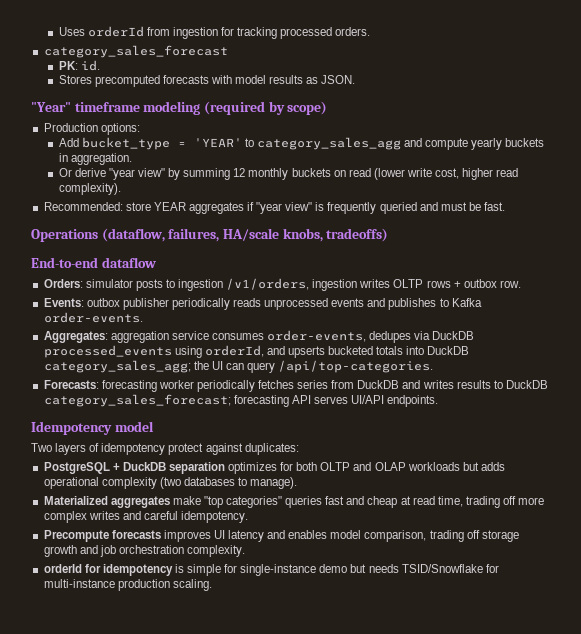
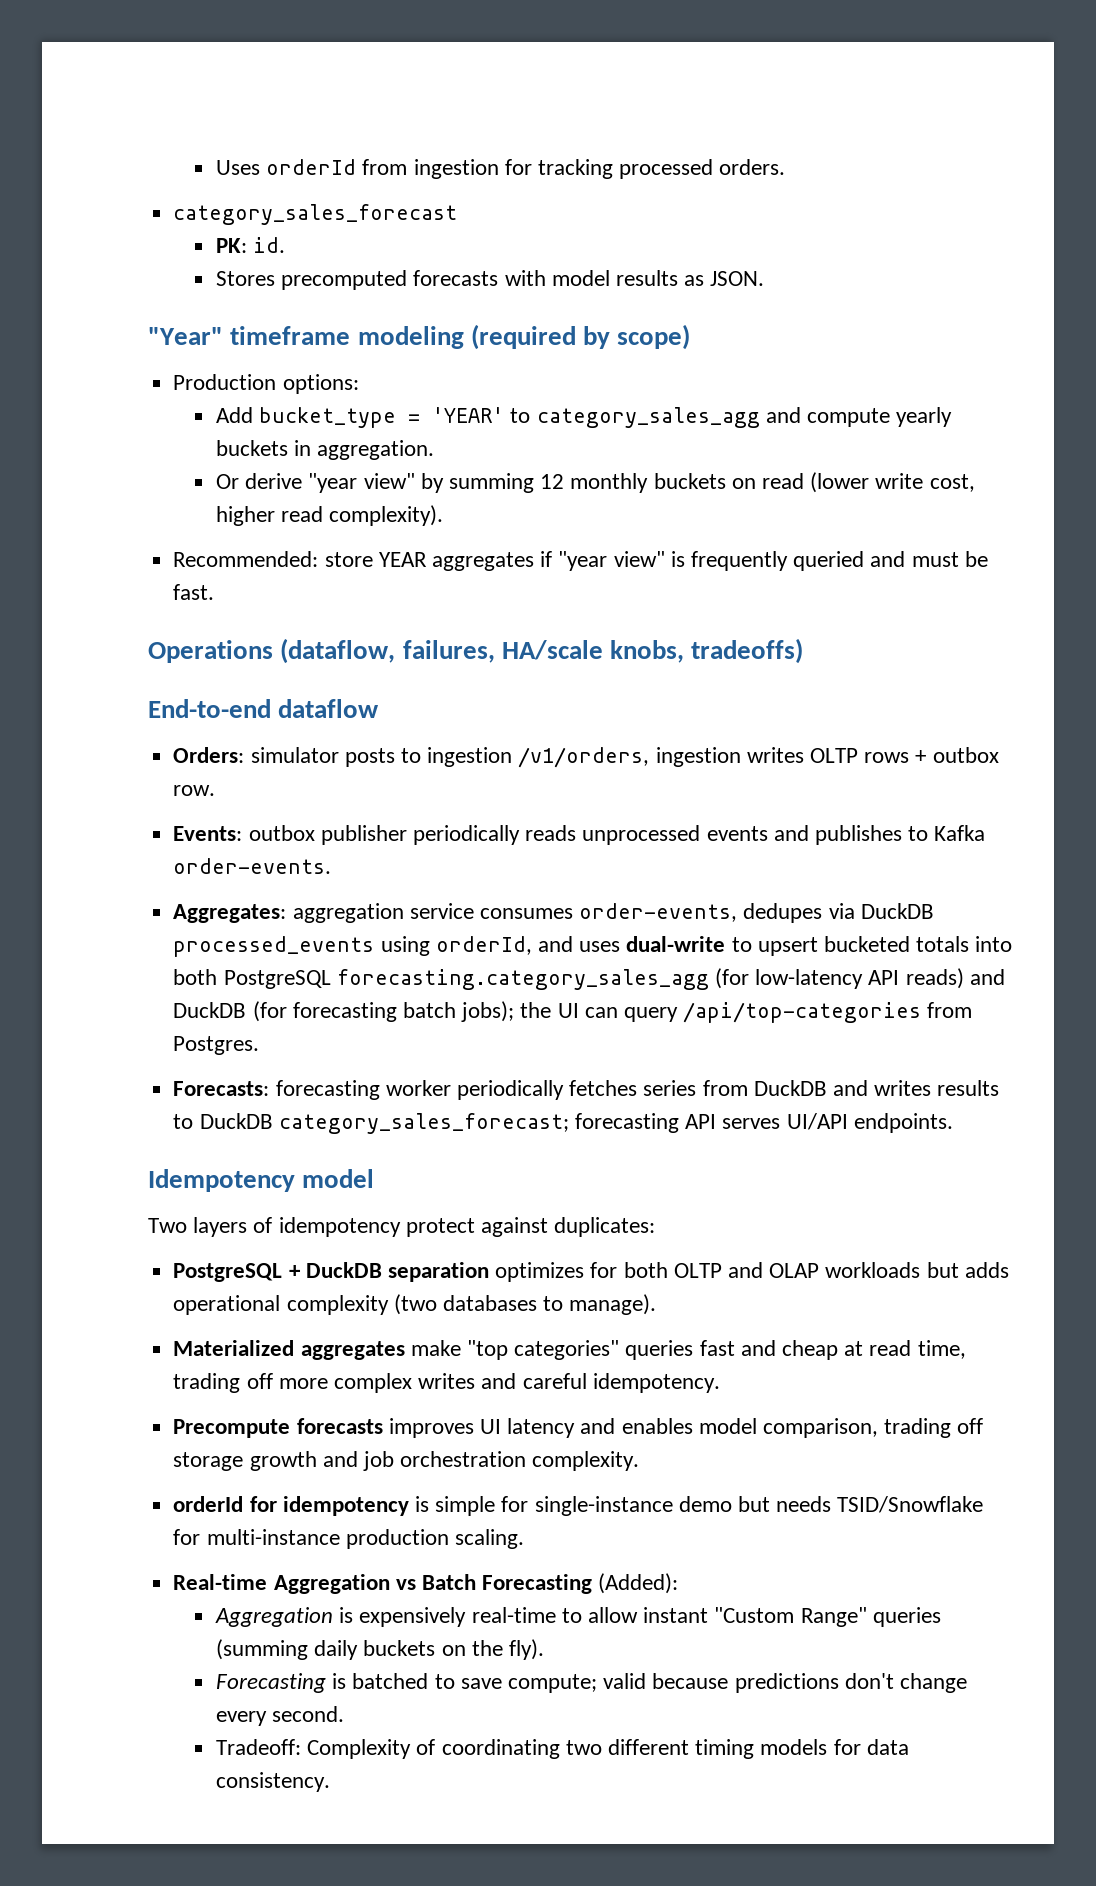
[288,346,470,358] [43,360,191,373] upserts bucketed totals into DuckDB category_sales_agg; -> [579,936,1013,956] [173,968,1005,990] [173,1001,515,1022] uses dual-write to upsert bucketed totals into both PostgreSQL forecasting.category_sales_agg (for low-latency API reads) and DuckDB (for forecasting batch jobs);
[278,360,434,373] /api/top-categories. -> [683,1002,973,1023] [173,1036,260,1055] /api/top-categories from Postgres.
(212, 585) none -> [173,1573,679,1594] [214,1607,941,1627] [215,1639,544,1660] [215,1673,967,1693] [215,1706,345,1726] [215,1739,909,1759] [215,1772,330,1792] // Real-time Aggregation vs Batch Forecasting (Added): // Aggregation is expensively real-time to allow instant "Custom Range" queries (summing daily buckets on the fly). // Forecasting is batched to save compute; valid because predictions don't change every second. // Tradeoff: Complexity of coordinating two different timing models for data consistency.

